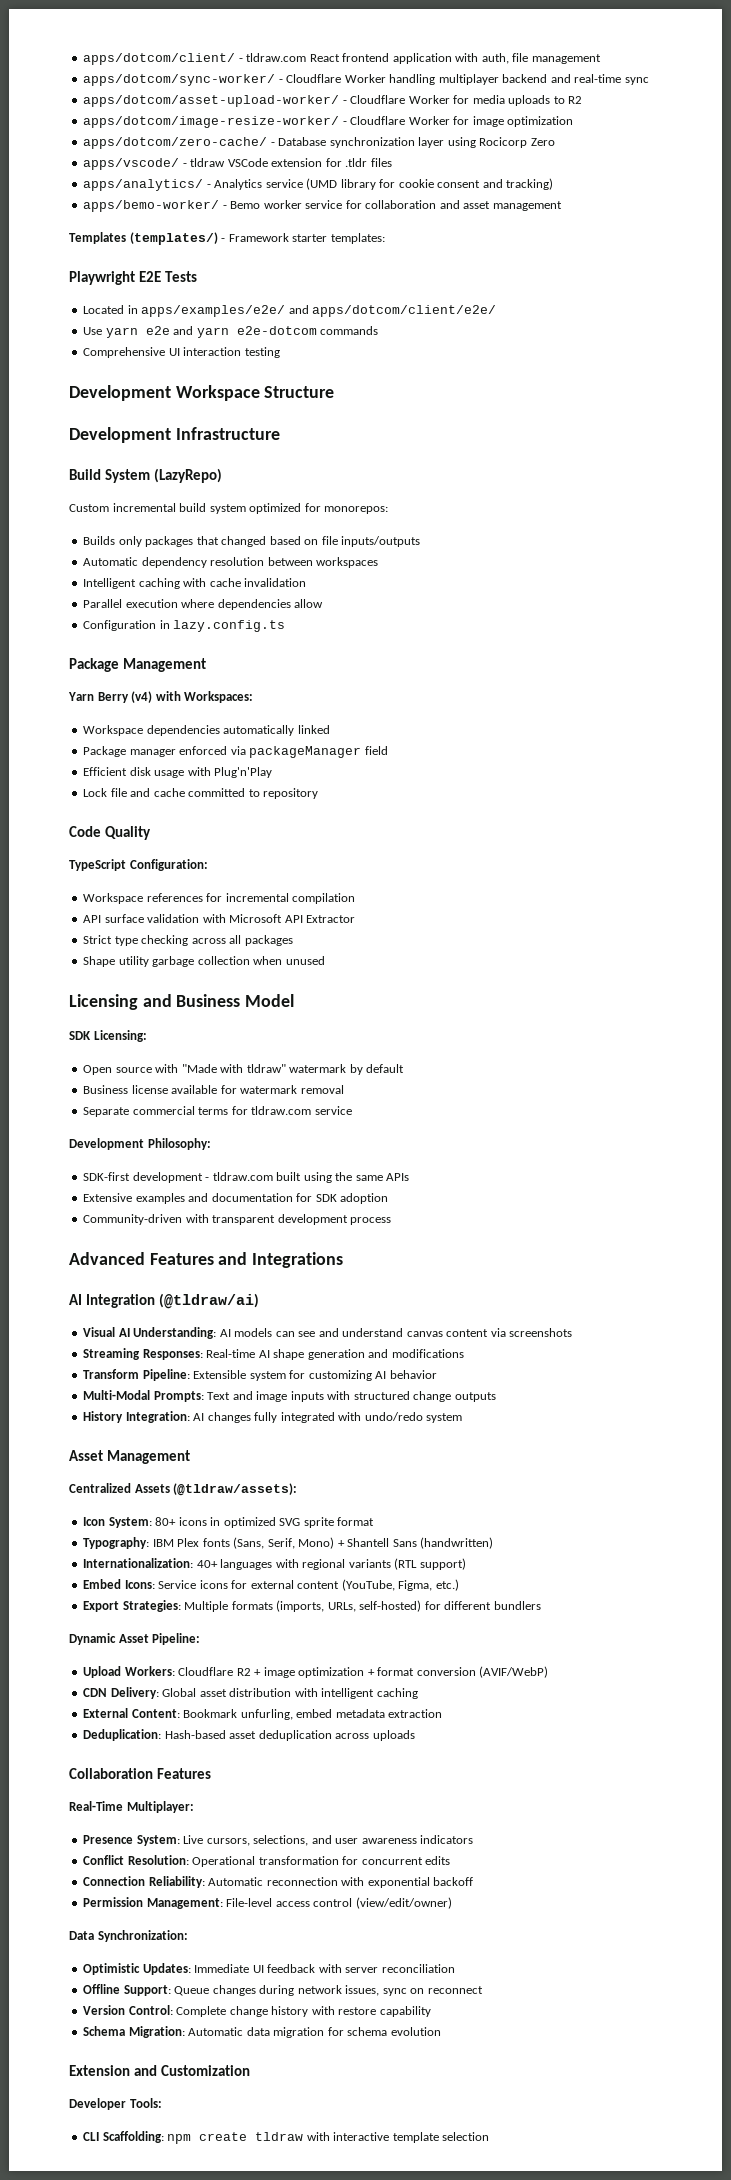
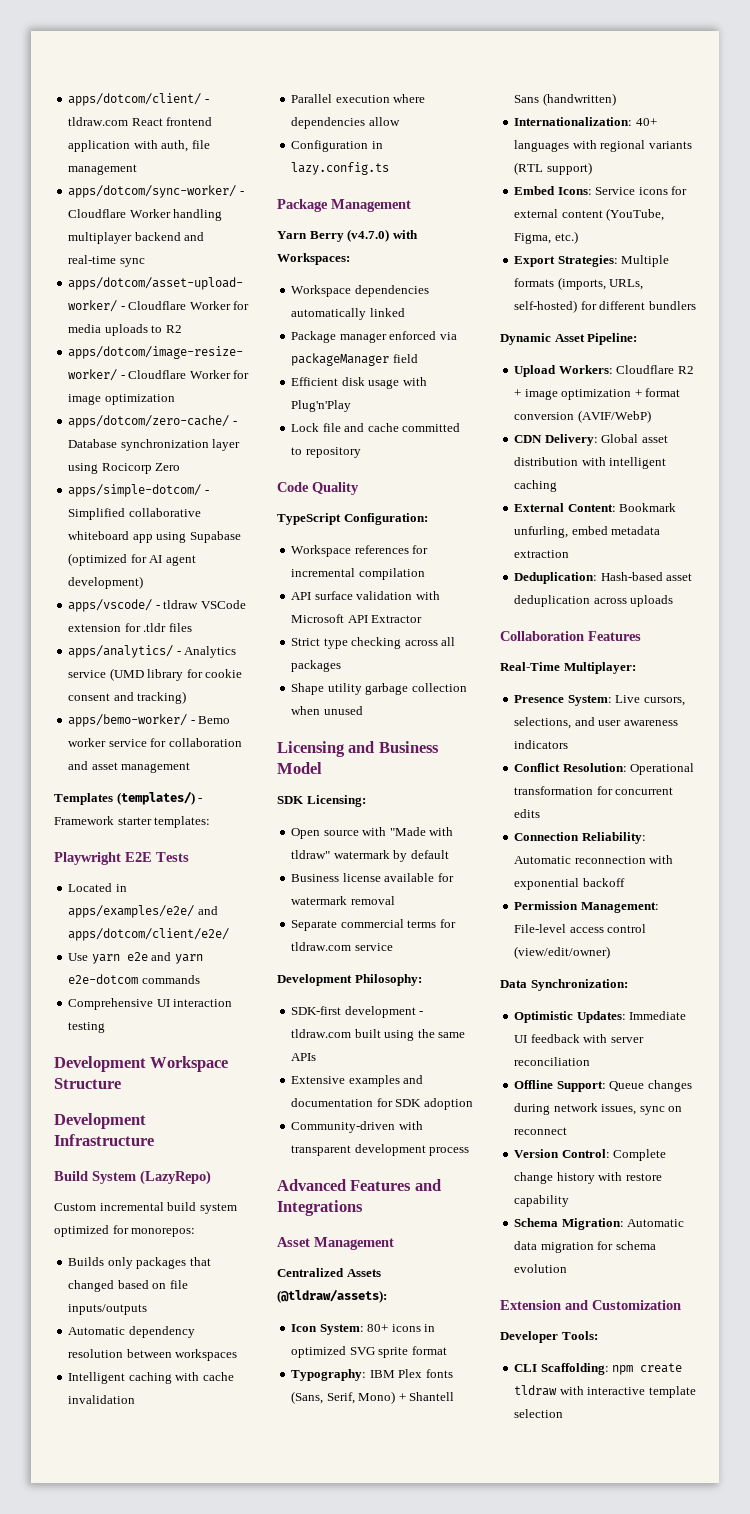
(555, 142) none -> [68,484,209,497] [68,508,201,520] [68,531,241,543] [68,553,196,566] [68,576,144,589] // apps/simple-dotcom/ - Simplified collaborative whiteboard app using Supabase (optimized for AI agent development)
[131,691,153,703] (v4) -> [347,229,390,242] (v4.7.0)
[69,1293,260,1309] [83,1327,573,1339] [83,1348,464,1360] [83,1369,437,1381] [83,1390,496,1402] [83,1411,463,1423] // AI Integration (@tldraw/ai) // Visual AI Understanding: AI models can see and understand canvas content via screenshots // Streaming Responses: Real-time AI shape generation and modifications // Transform Pipeline: Extensible system for customizing AI behavior // Multi-Modal Prompts: Text and image inputs with structured change outputs // History Integration: AI changes fully integrated with undo/redo system -> (363, 1208) none

